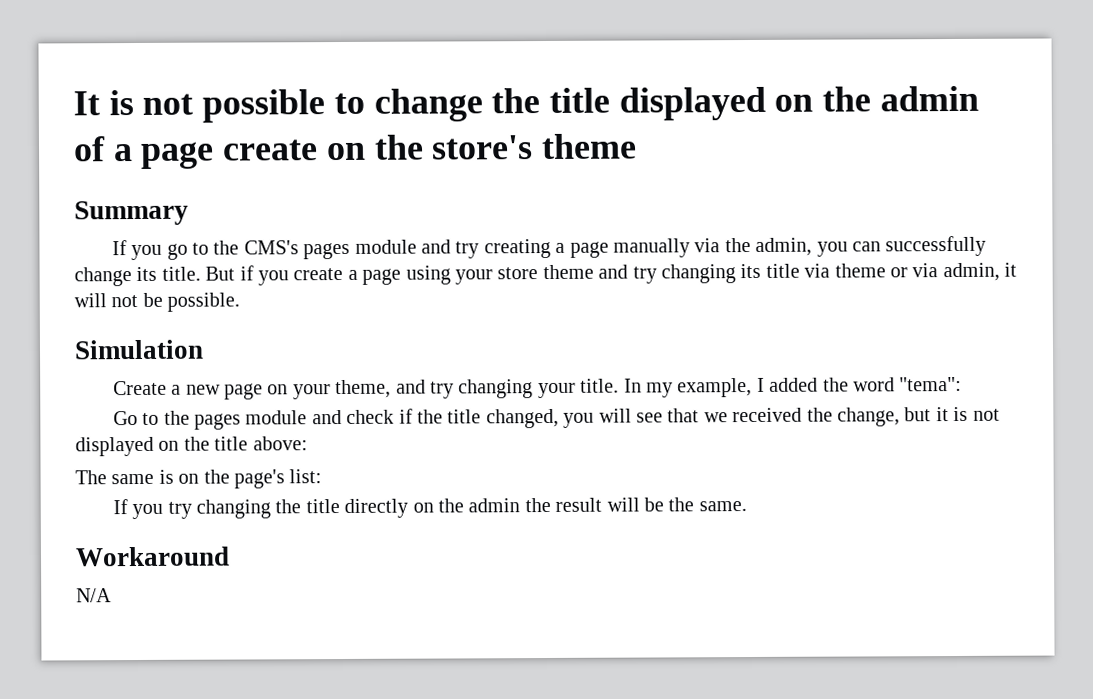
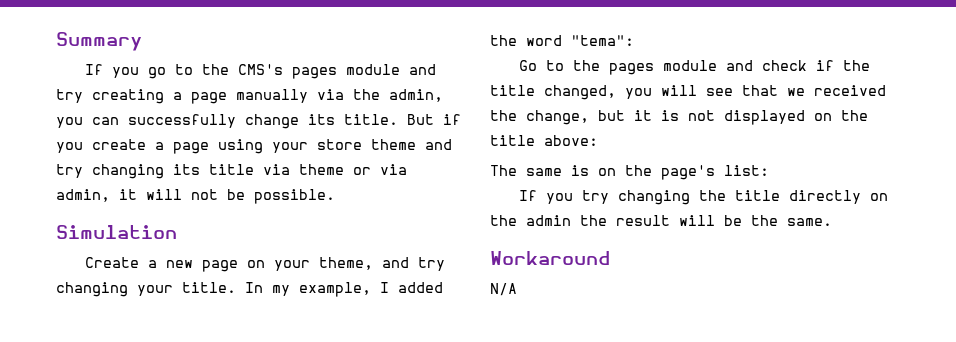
[73,85,979,123] [73,133,638,169] It is not possible to change the title displayed on the admin of a page create on the store's theme // -> (56, 41) none

